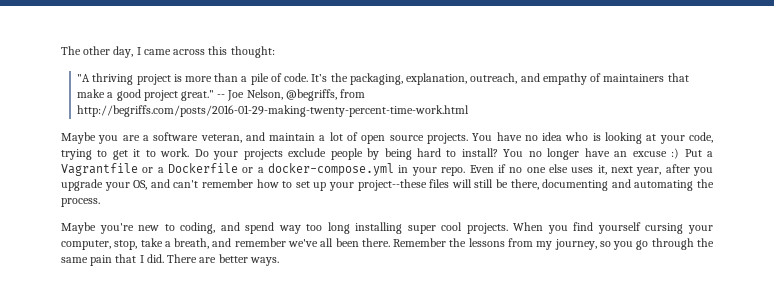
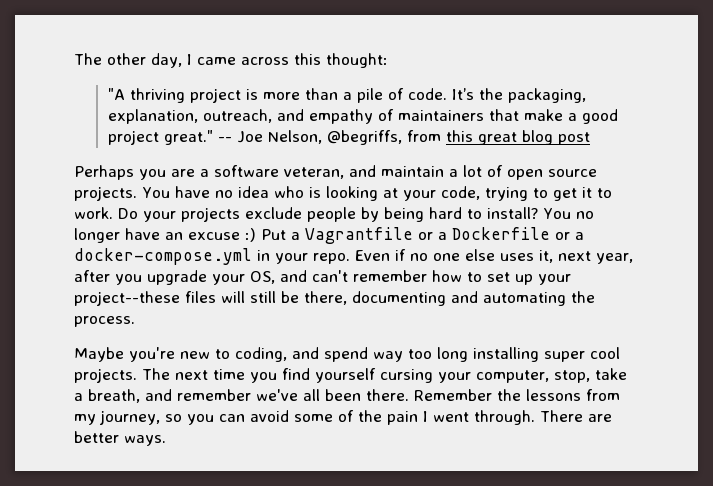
[77,105,470,117] [61,132,96,144] http://begriffs.com/posts/2016-01-29-making-twenty-percent-time-work.html // Maybe -> [445,130,590,145] [74,165,134,180] this great blog post // Perhaps
[513,222,544,231] When -> [142,368,245,380] The next time
[636,238,715,250] [61,254,164,266] go through the same pain that I did. -> [219,410,535,425] can avoid some of the pain I went through.

